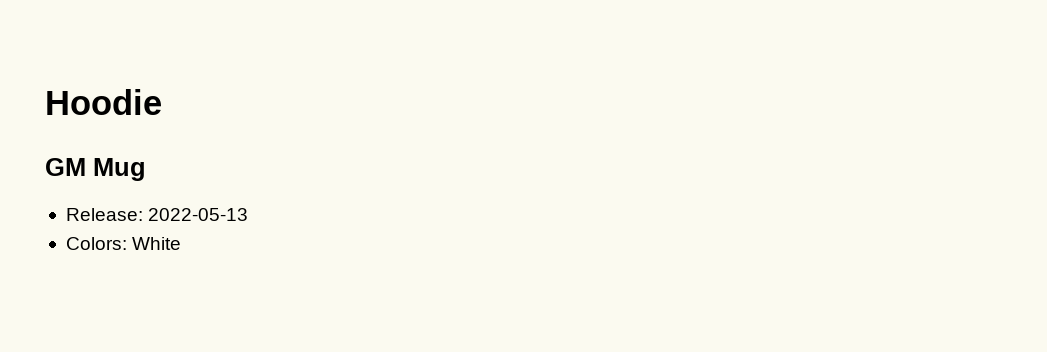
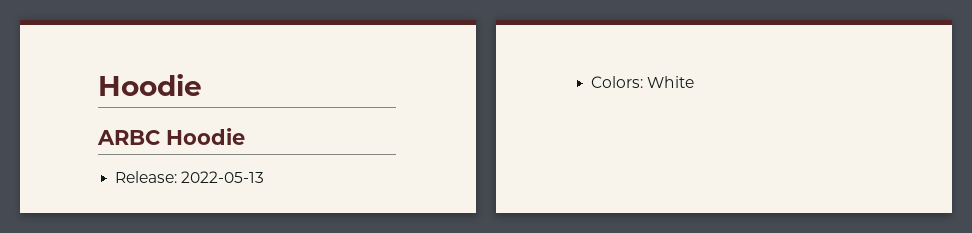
[45,89,162,115] [45,158,146,181] Hoodie // GM Mug -> [98,74,202,96] [97,128,245,145] Hoodie // ARBC Hoodie

